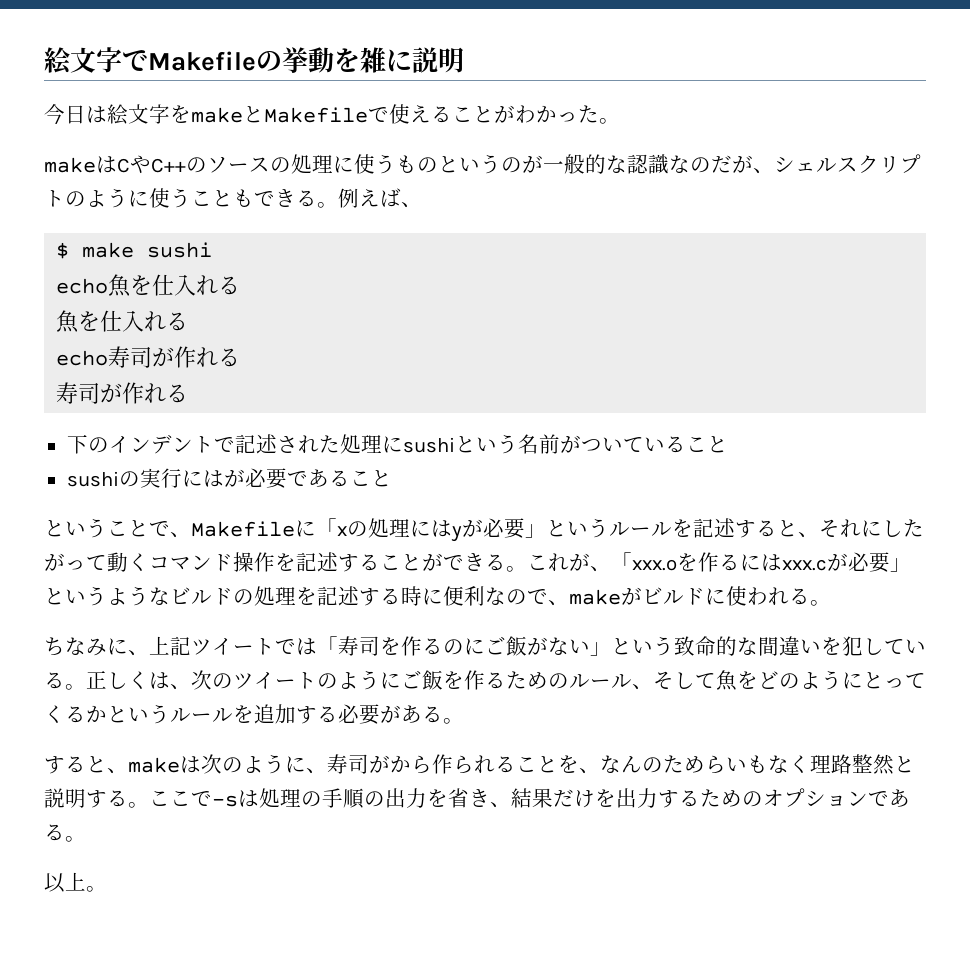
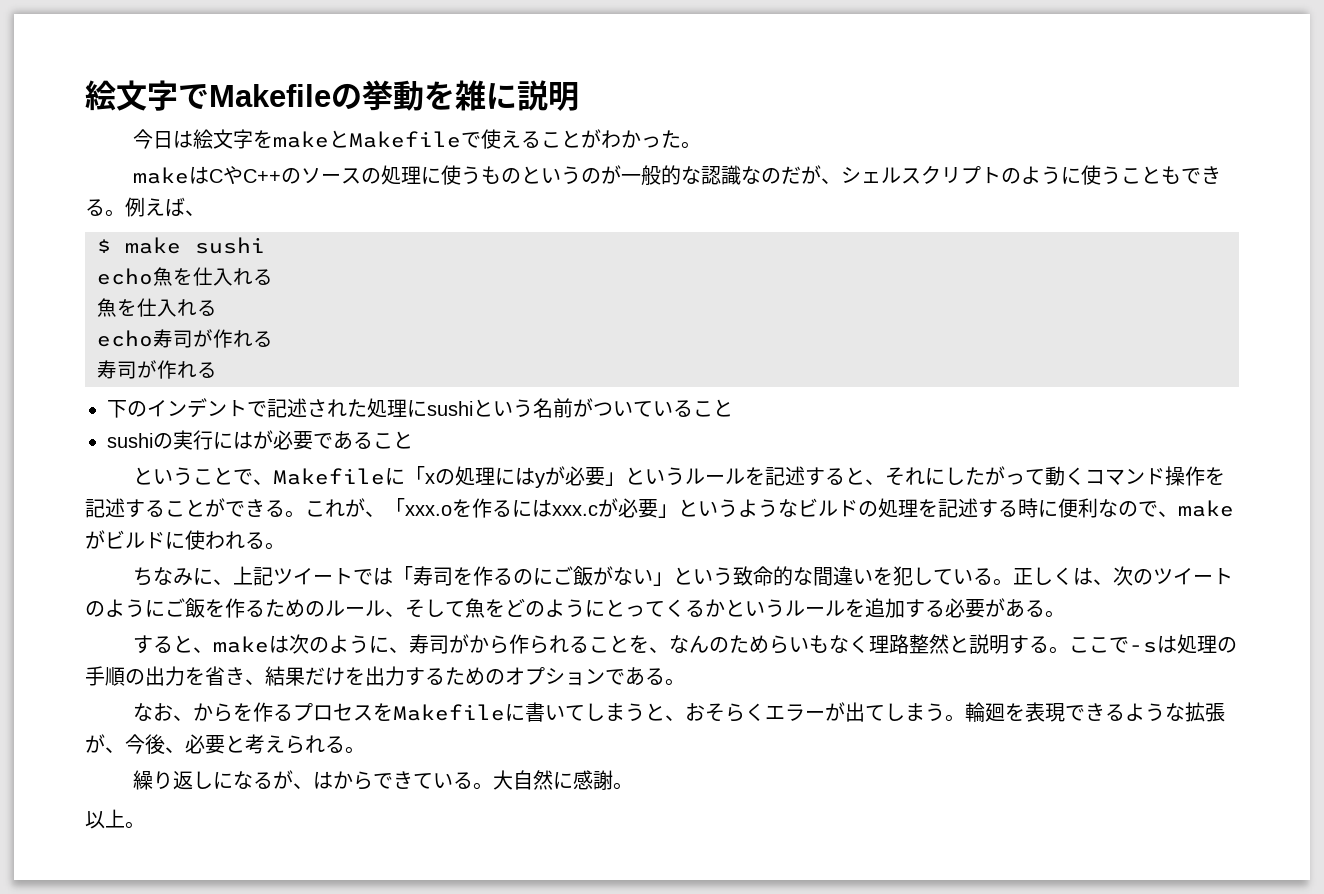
(86, 839) none -> [132,702,1225,723] [85,734,365,754] [132,770,633,790] // なお、からを作るプロセスをMakefileに書いてしまうと、おそらくエラーが出てしまう。輪廻を表現できるような拡張が、今後、必要と考えられる。 // 繰り返しになるが、はからできている。大自然に感謝。

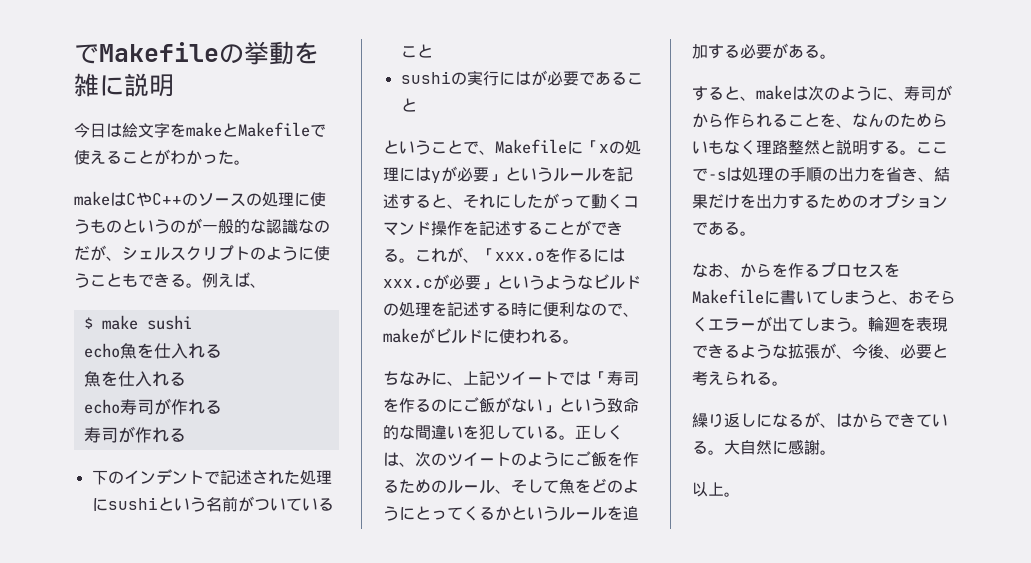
[85,80,178,111] 絵文字 -> (74, 54) none

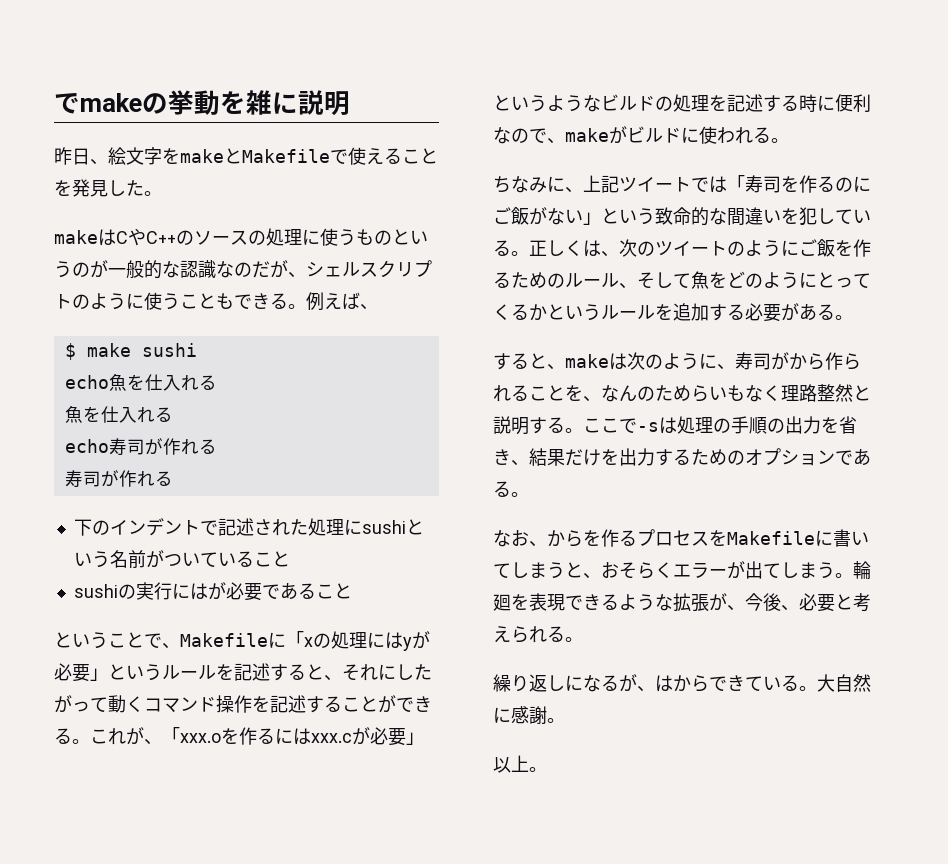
[74,42,219,64] でMakefile -> [54,93,142,114] でmake
[74,123,122,138] 今日は -> [54,147,108,165] 昨日、
[154,149,218,165] がわかっ -> [54,179,126,197] を発見し

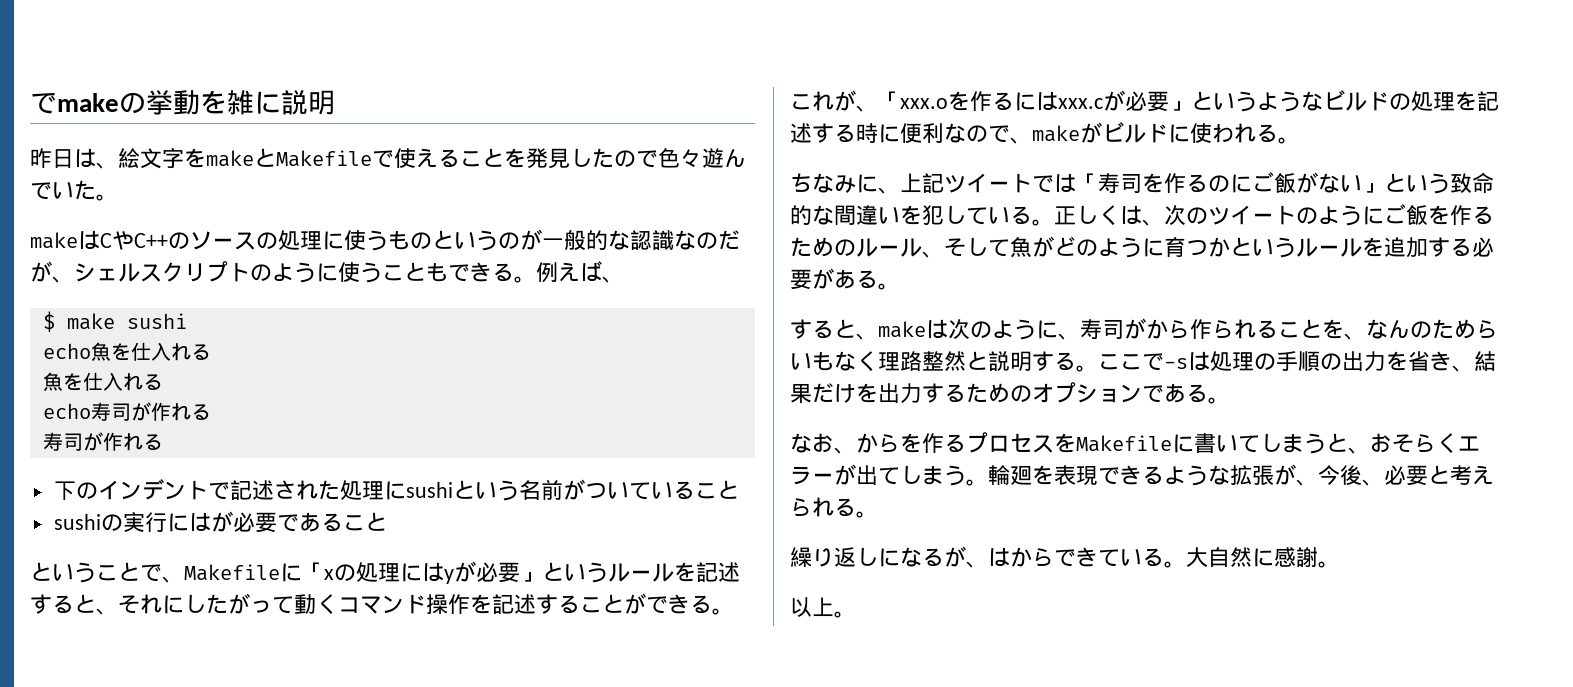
(90, 156) none -> [74,148,96,168] は
(144, 188) none -> [614,148,746,168] [30,180,96,200] ので色々遊んでいた
[709,272,727,288] を -> [1032,236,1054,257] が
[817,272,871,288] [493,304,529,320] とってくる -> [1164,237,1208,257] 育つ

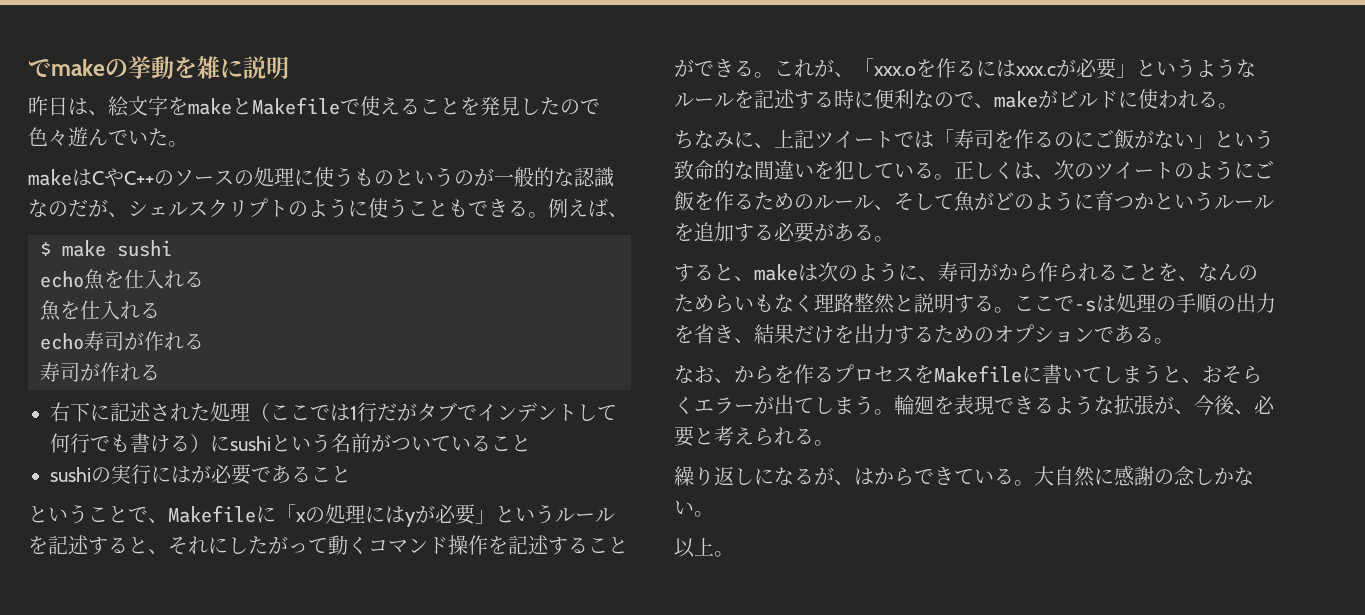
[53,479,384,500] 下のインデントで記述された処理 -> [50,402,617,422] [50,433,210,453] 右下に記述された処理（ここでは1行だがタブでインデントして何行でも書ける）
[1323,90,1455,111] ビルドの処理 -> [674,93,734,107] ルール
(1318, 557) none -> [1154,466,1254,485] [674,500,694,515] の念しかない

